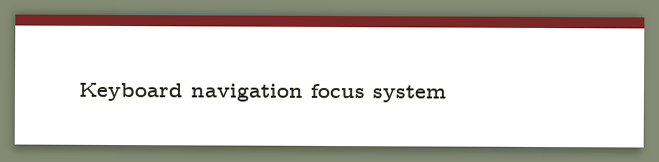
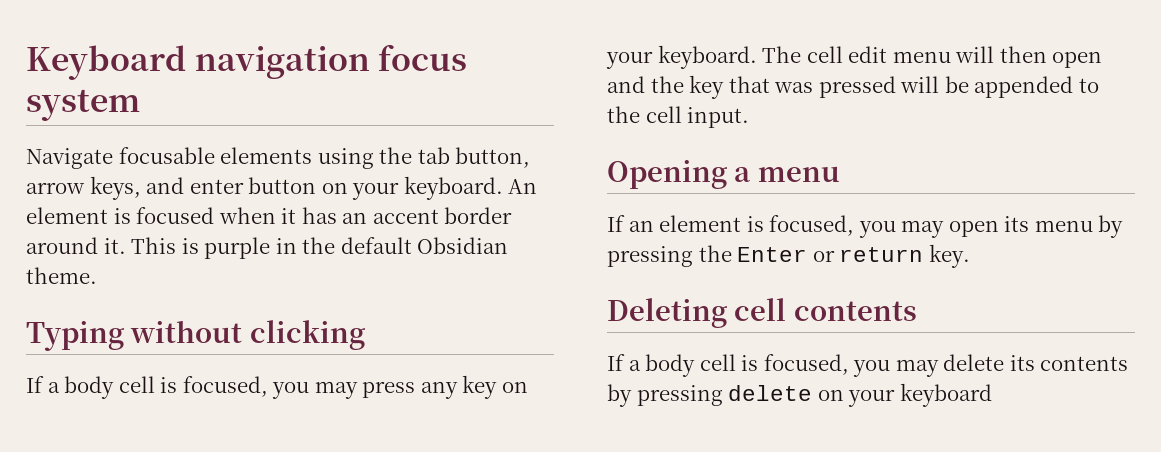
(446, 94) none -> [26,147,531,169] [26,176,538,200] [26,207,513,224] [26,237,509,259] [26,267,97,284] [26,320,365,351] [26,375,528,399] [606,45,1103,69] [607,75,1099,99] [607,106,750,128] [607,160,840,189] [607,215,1124,238] [607,244,970,268] [607,298,917,328] [607,354,1129,377] [607,383,992,407] // Navigate focusable elements using the tab button, arrow keys, and enter button on your keyboard. An element is focused when it has an accent border around it. This is purple in the default Obsidian theme. // Typing without clicking // If a body cell is focused, you may press any key on your keyboard. The cell edit menu will then open and the key that was pressed will be appended to the cell input. // Opening a menu // If an element is focused, you may open its menu by pressing the Enter or return key. // Deleting cell contents // If a body cell is focused, you may delete its contents by pressing delete on your keyboard

